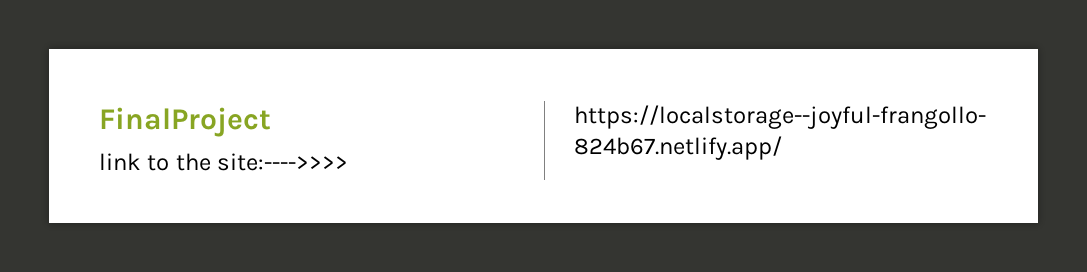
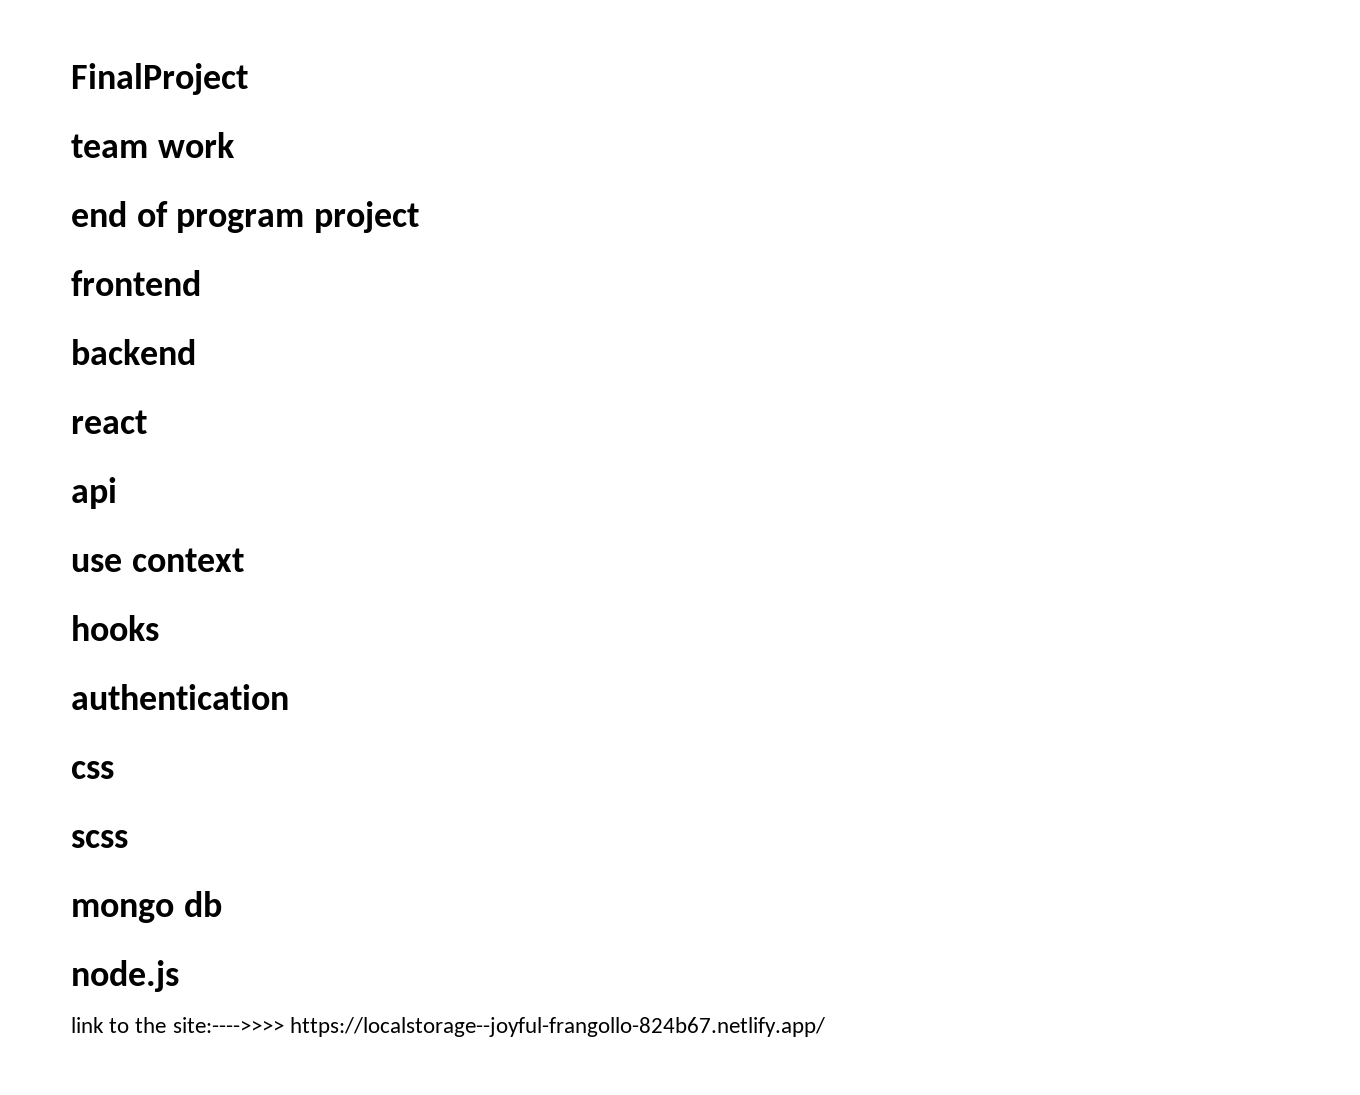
(271, 122) none -> [71,132,235,158] [71,201,420,233] [71,270,201,296] [71,339,196,365] [71,410,147,434] [71,477,117,509] [71,548,244,572] [71,615,159,641] [71,684,289,710] [71,761,114,779] [71,830,128,848] [71,891,222,923] [71,960,179,992] // team work // end of program project // frontend // backend // react // api // use context // hooks // authentication // css // scss // mongo db // node.js

